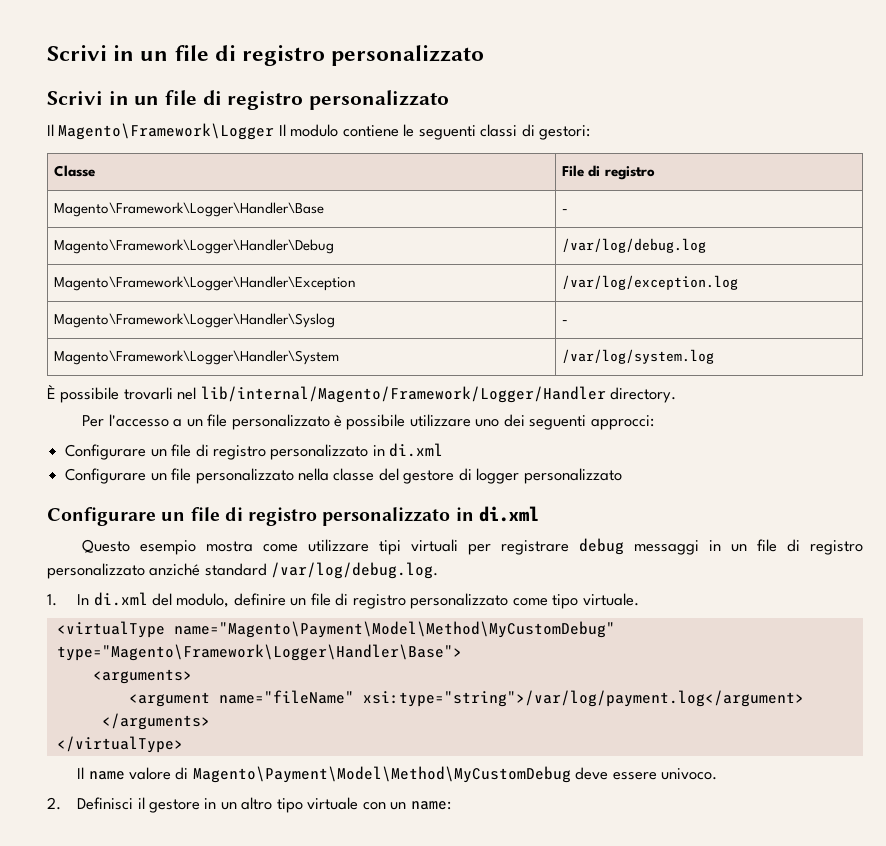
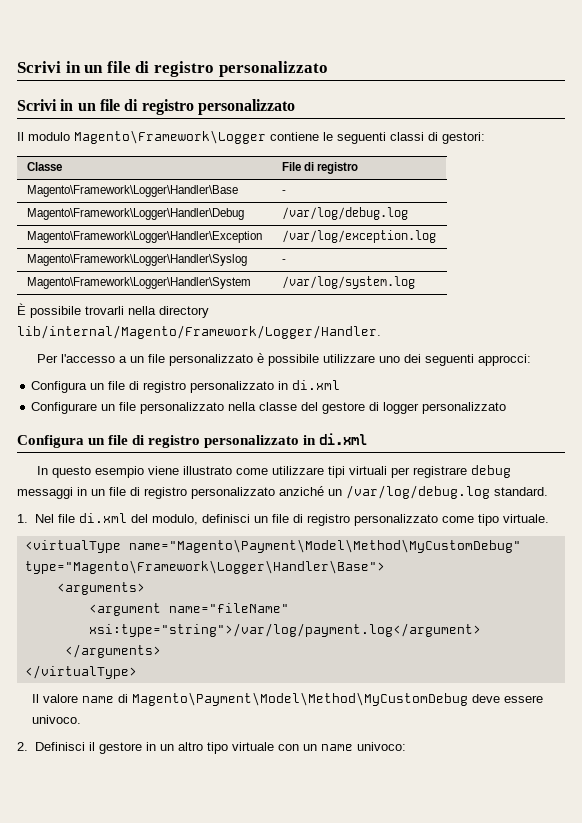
[58,123,339,140] Magento\Framework\Logger Il modulo -> [28,130,266,144] modulo Magento\Framework\Logger
[177,386,677,403] nel lib/internal/Magento/Framework/Logger/Handler directory. -> [128,306,209,318] [17,325,381,339] nella directory lib/internal/Magento/Framework/Logger/Handler.
[65,444,147,460] Configurare -> [31,381,88,393] Configura
[47,506,539,526] [82,539,254,555] Configurare un file di registro personalizzato in di.xml // Questo esempio mostra -> [17,433,368,448] [37,466,233,478] Configura un file di registro personalizzato in di.xml // In questo esempio viene illustrato
[204,562,439,579] standard /var/log/debug.log. -> [328,485,548,499] un /var/log/debug.log standard.
[77,594,90,605] In -> [34,514,75,523] Nel file
[233,593,286,606] definire -> [201,514,250,523] definisci
[88,767,171,780] name valore -> [42,694,114,703] valore name
[410,801,451,810] name: -> [320,742,406,751] name univoco:

